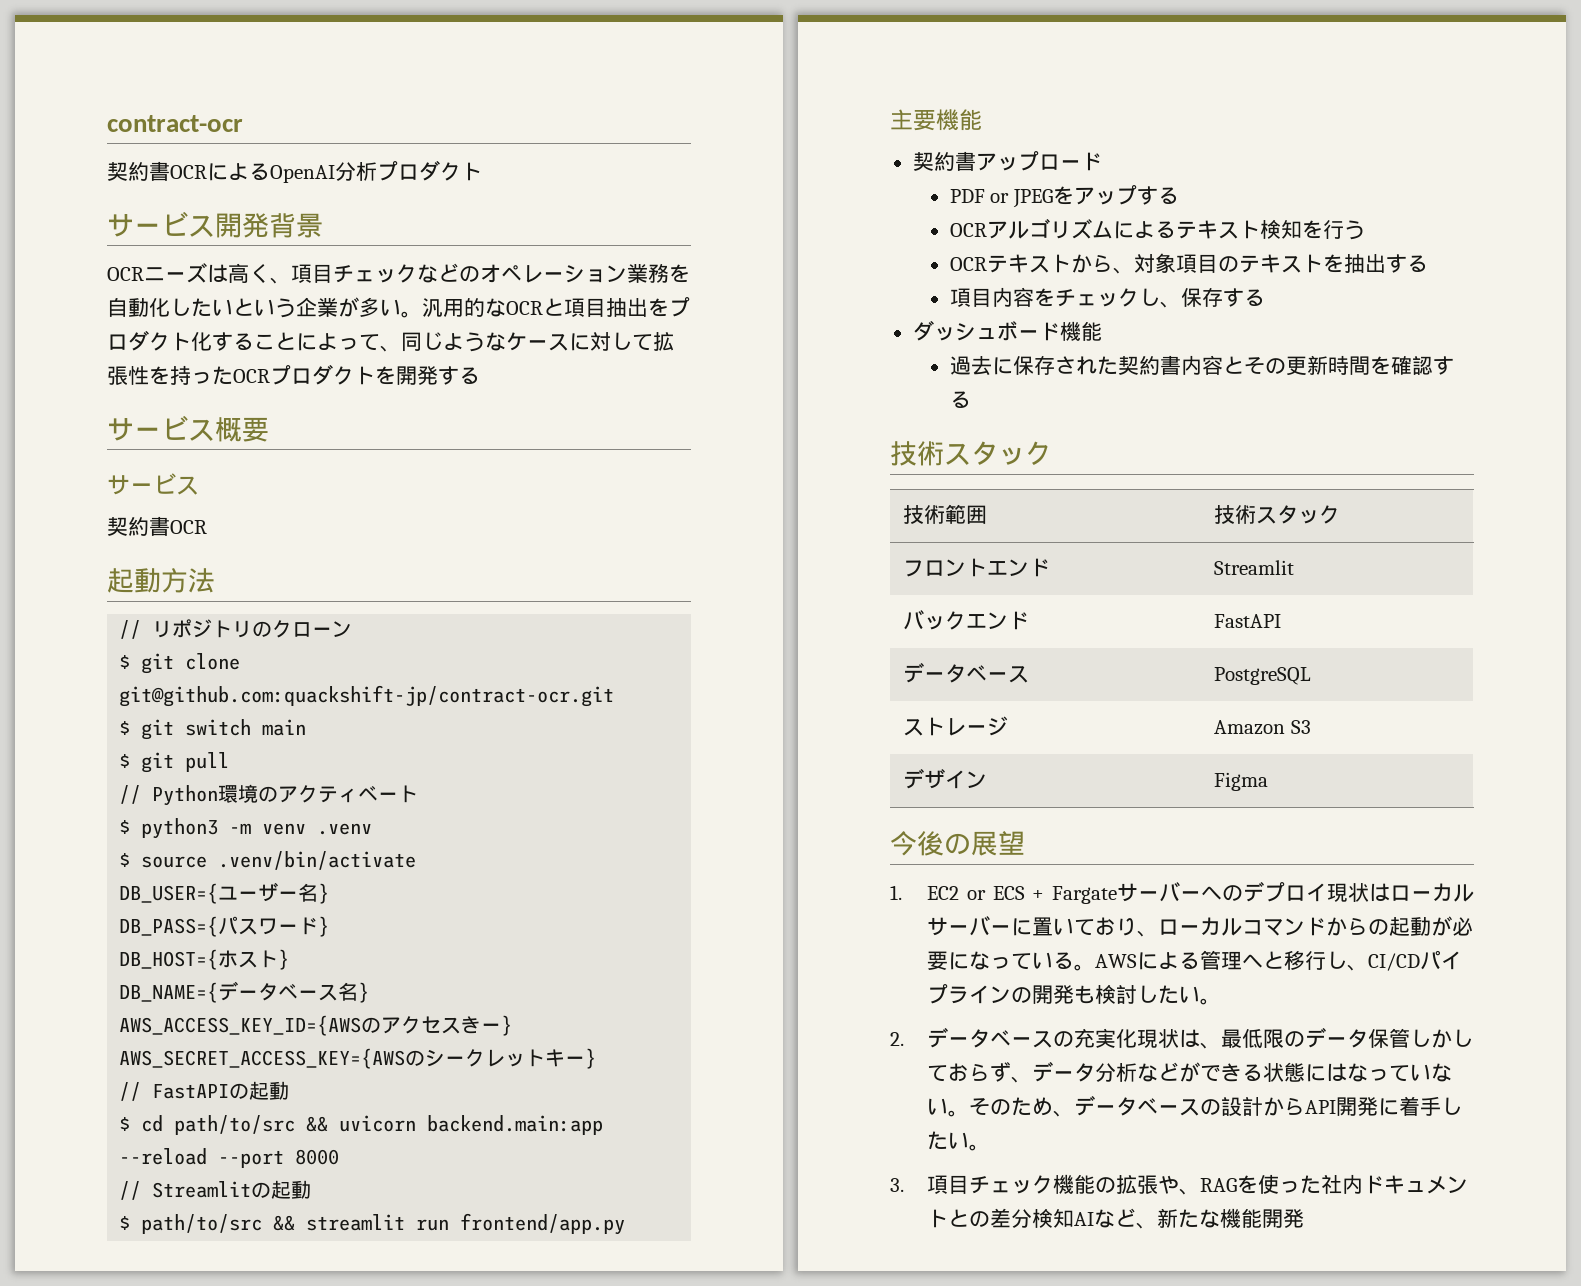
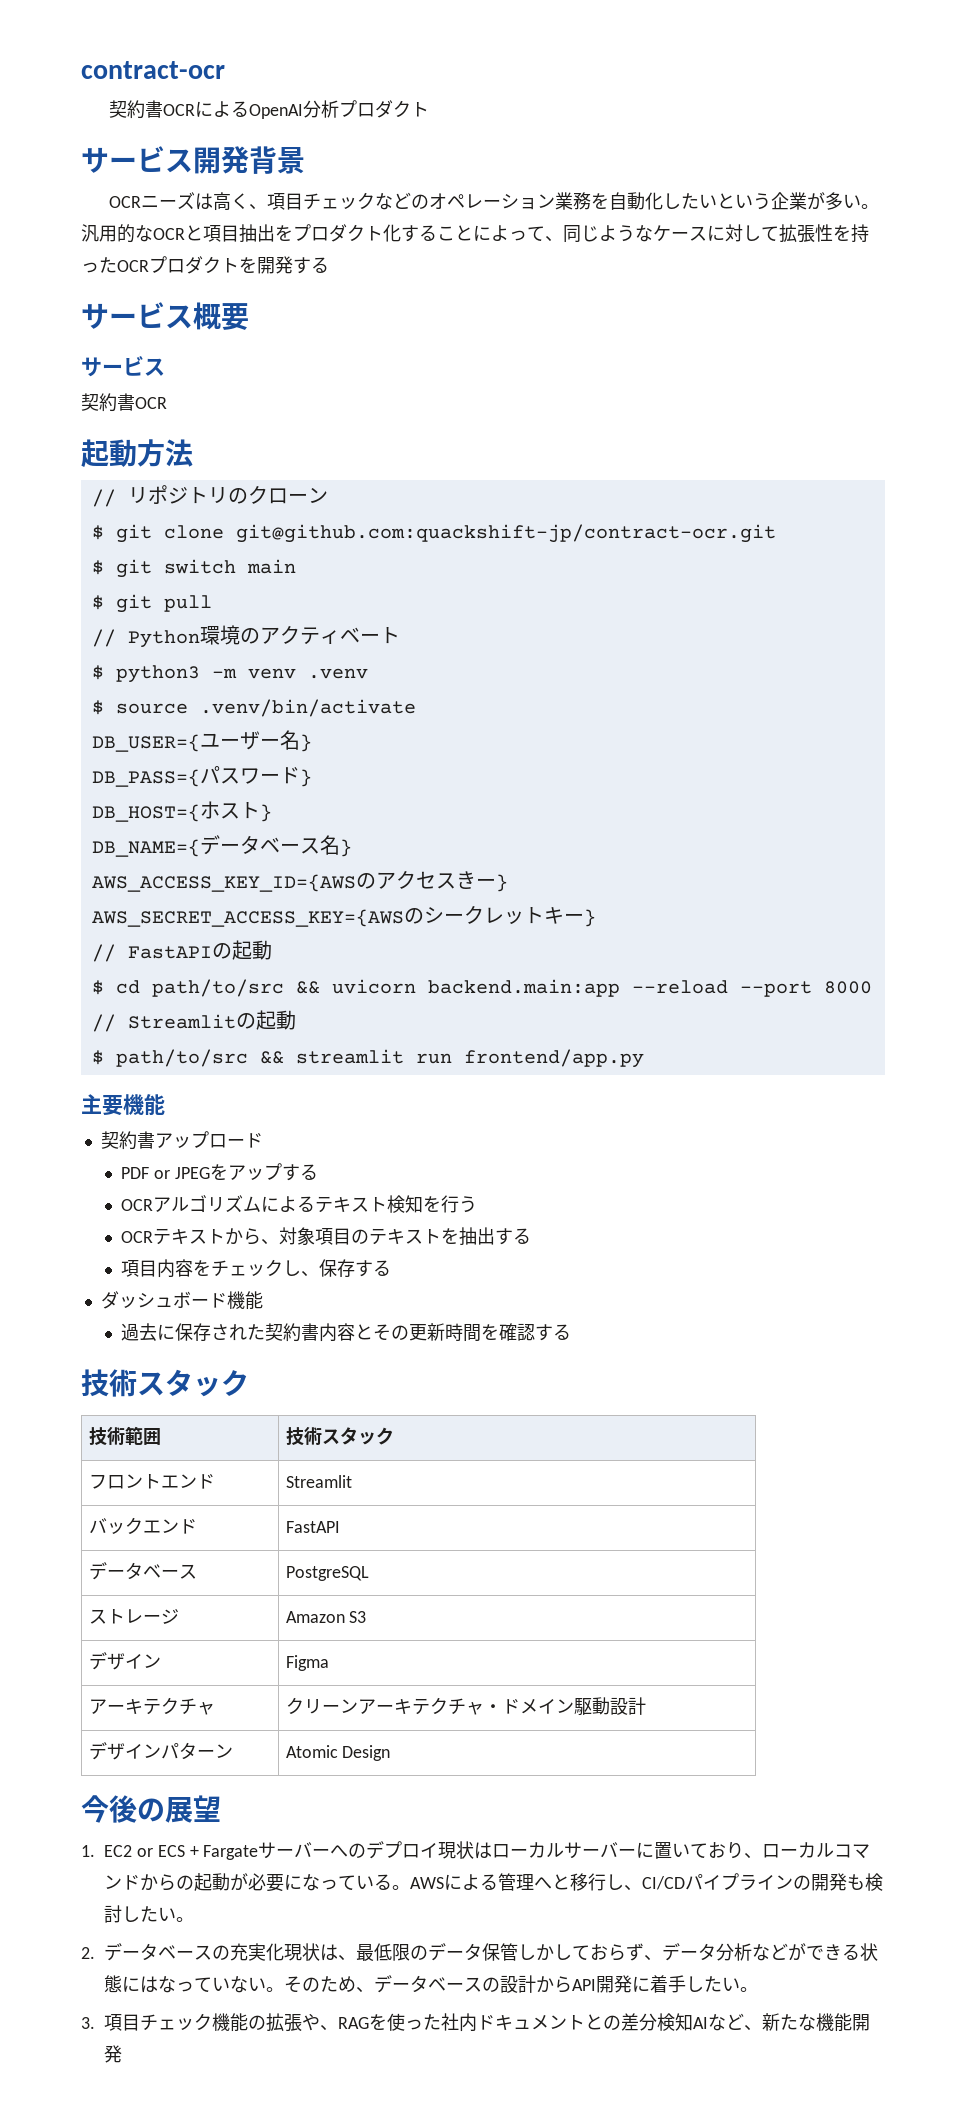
(1269, 781) none -> [88,1697,215,1715] [285,1697,646,1716] [88,1742,233,1760] [285,1745,391,1761] // アーキテクチャ | クリーンアーキテクチャ・ドメイン駆動設計 // デザインパターン | Atomic Design

